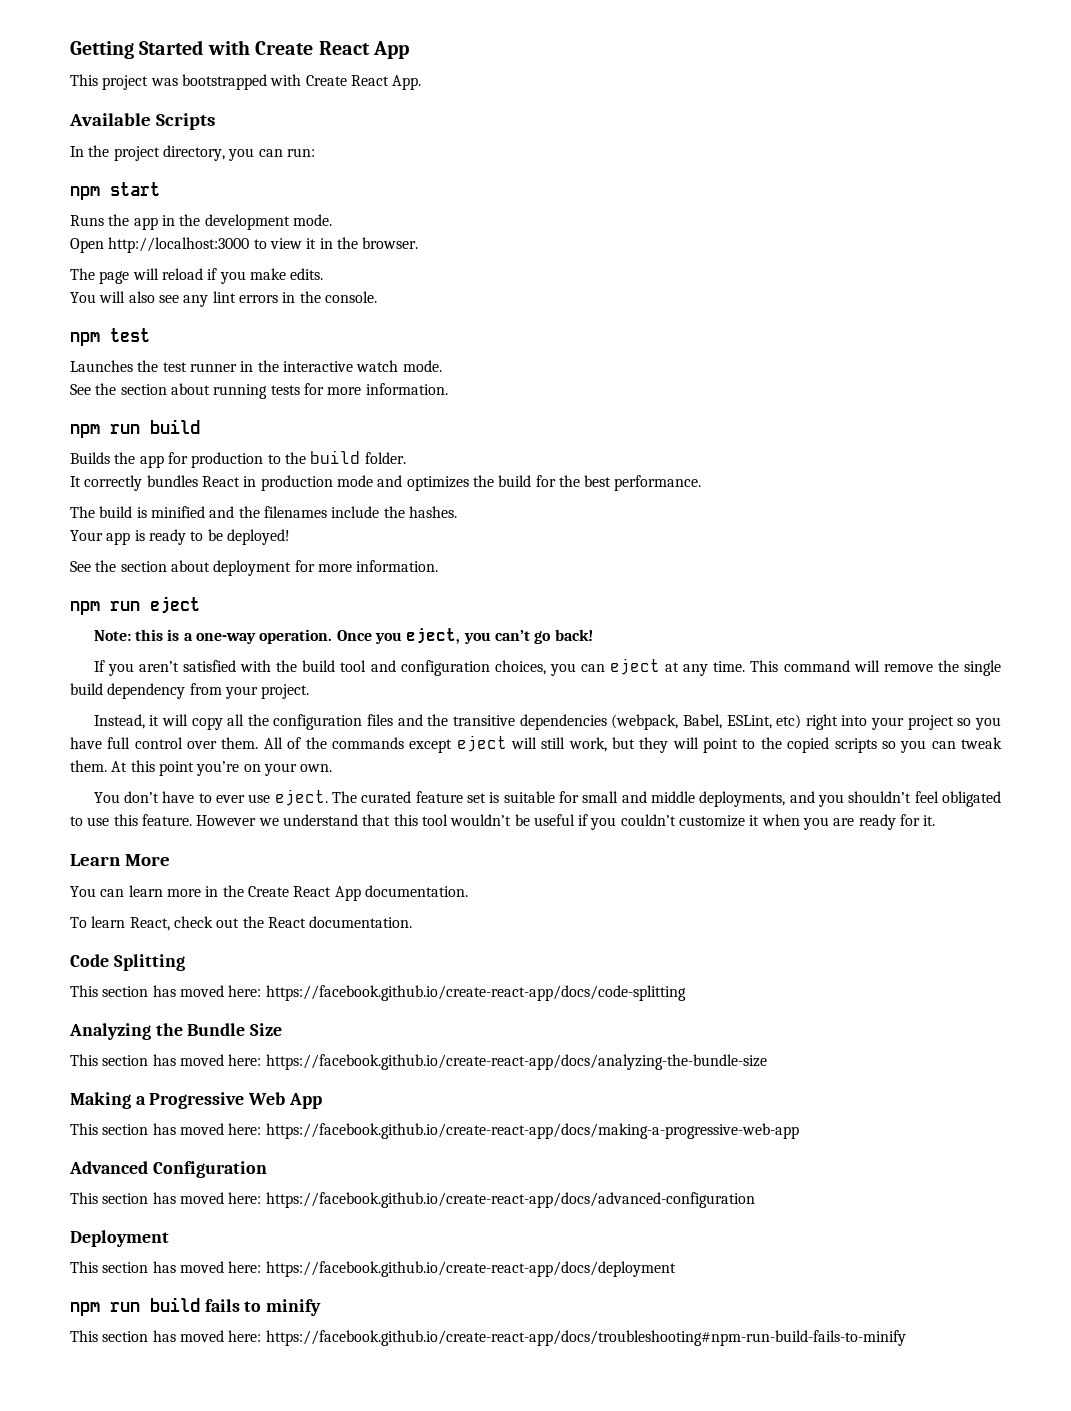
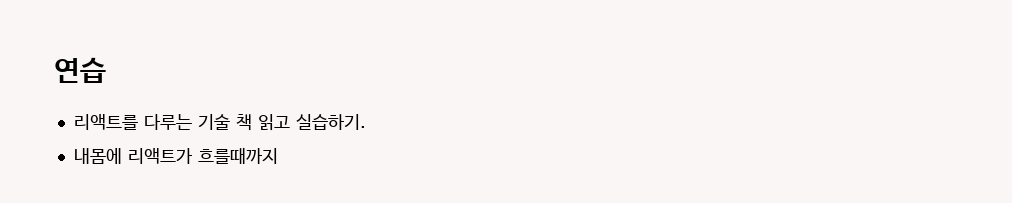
[70,40,409,59] [70,74,422,90] [69,113,215,130] [70,145,315,161] [70,182,160,200] [70,214,332,230] [70,237,419,253] [70,268,324,284] [70,291,377,307] [70,328,150,346] [70,360,442,372] [70,383,448,399] [70,419,200,438] [70,450,406,468] [70,475,702,491] [70,506,457,518] [70,529,290,545] [70,560,439,576] [70,596,200,615] [93,628,593,644] [93,658,1001,676] [70,683,310,699] [93,714,1002,730] [70,735,1003,753] [70,760,333,776] [93,789,1001,807] [70,814,936,830] [70,854,170,866] [70,885,468,901] [70,916,413,931] [70,954,185,971] [70,985,686,1001] [69,1023,283,1040] [70,1054,767,1070] [70,1092,322,1109] [70,1123,799,1139] [69,1161,267,1178] [70,1192,755,1208] [70,1230,169,1247] [70,1261,676,1277] [70,1297,322,1316] [70,1330,906,1346] Getting Started with Create React App // This project was bootstrapped with Create React App. // Available Scripts // In the project directory, you can run: // npm start // Runs the app in the development mode. // Open http://localhost:3000 to view it in the browser. // The page will reload if you make edits. // You will also see any lint errors in the console. // npm test // Launches the test runner in the interactive watch mode. // See the section about running tests for more information. // npm run build // Builds the app for production to the build folder. // It correctly bundles React in production mode and optimizes the build for the best performance. // The build is minified and the filenames include the hashes. // Your app is ready to be deployed! // See the section about deployment for more information. // npm run eject // Note: this is a one-way operation. Once you eject, you can’t go back! // If you aren’t satisfied with the build tool and configuration choices, you can eject at any time. This command will remove the single build dependency from your project. // Instead, it will copy all the configuration files and the transitive dependencies (webpack, Babel, ESLint, etc) right into your project so you have full control over them. All of the commands except eject will still work, but they will point to the copied scripts so you can tweak them. At this point you’re on your own. // You don’t have to ever use eject. The curated feature set is suitable for small and middle deployments, and you shouldn’t feel obligated to use this feature. However we understand that this tool wouldn’t be useful if you couldn’t customize it when you are ready for it. // Learn More // You can learn more in the Create React App documentation. // To learn React, check out the React documentation. // Code Splitting // This section has moved here: https://facebook.github.io/create-react-app/docs/code-splitting // Analyzing the Bundle Size // This section has moved here: https://facebook.github.io/create-react-app/docs/analyzing-the-bundle-size // Making a Progressive Web App // This section has moved here: https://facebook.github.io/create-react-app/docs/making-a-progressive-web-app // Advanced Configuration // This section has moved here: https://facebook.github.io/create-react-app/docs/advanced-configuration // Deployment // This section has moved here: https://facebook.github.io/create-react-app/docs/deployment // npm run build fails to minify // This section has moved here: https://facebook.github.io/create-react-app/docs/troubleshooting#npm-run-build-fails-to-minify -> [54,57,106,83] [73,114,366,131] [73,147,278,164] 연습 // 리액트를 다루는 기술 책 읽고 실습하기. // 내몸에 리액트가 흐를때까지

